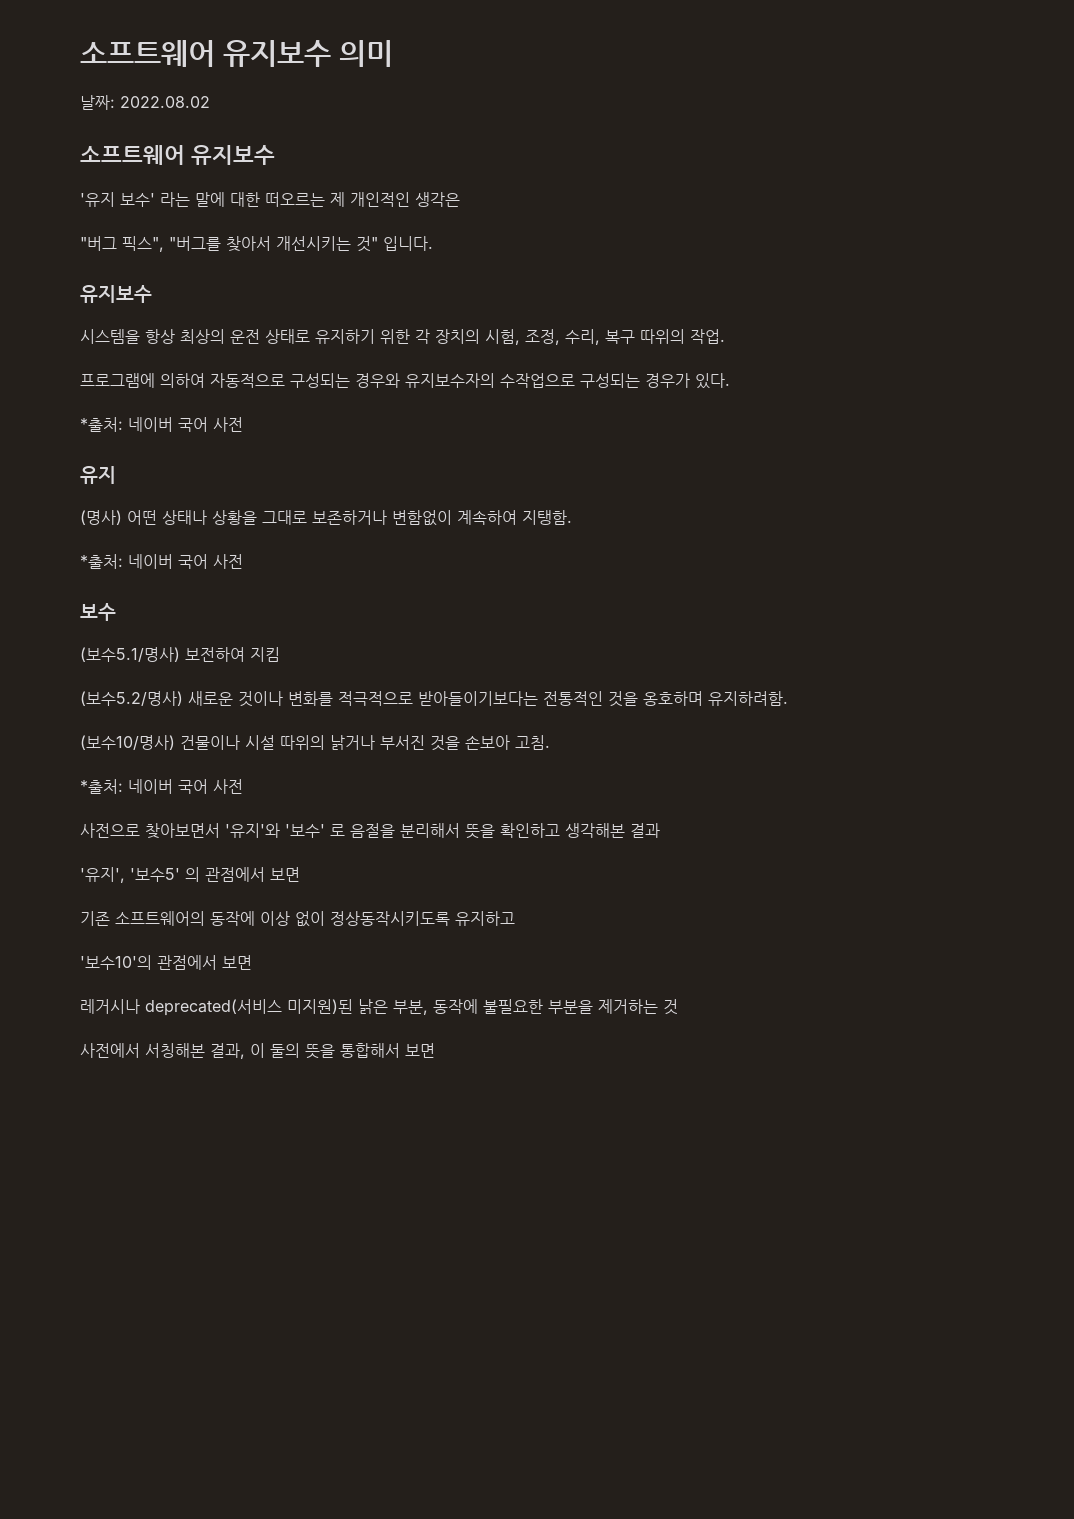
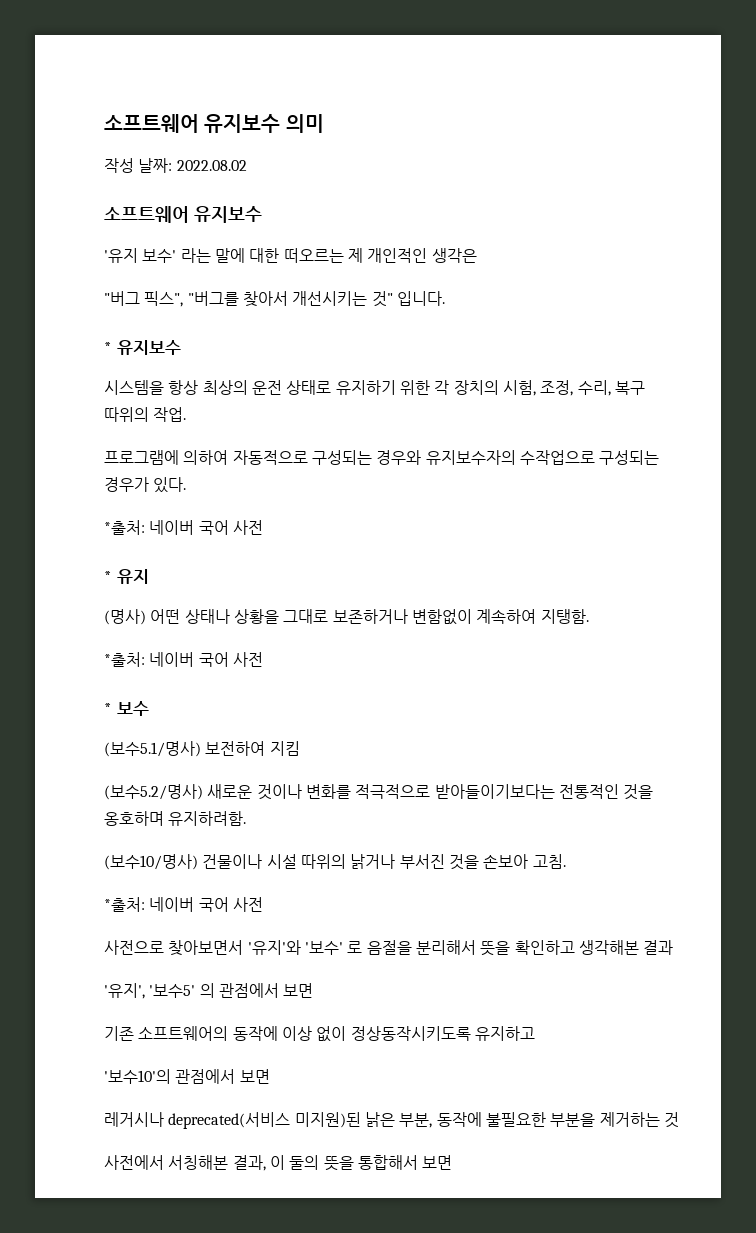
(393, 53) none -> [104,158,134,173] 작성
(433, 243) none -> [104,342,112,353] *
(243, 424) none -> [104,571,112,582] *
(243, 561) none -> [104,703,112,714] *

